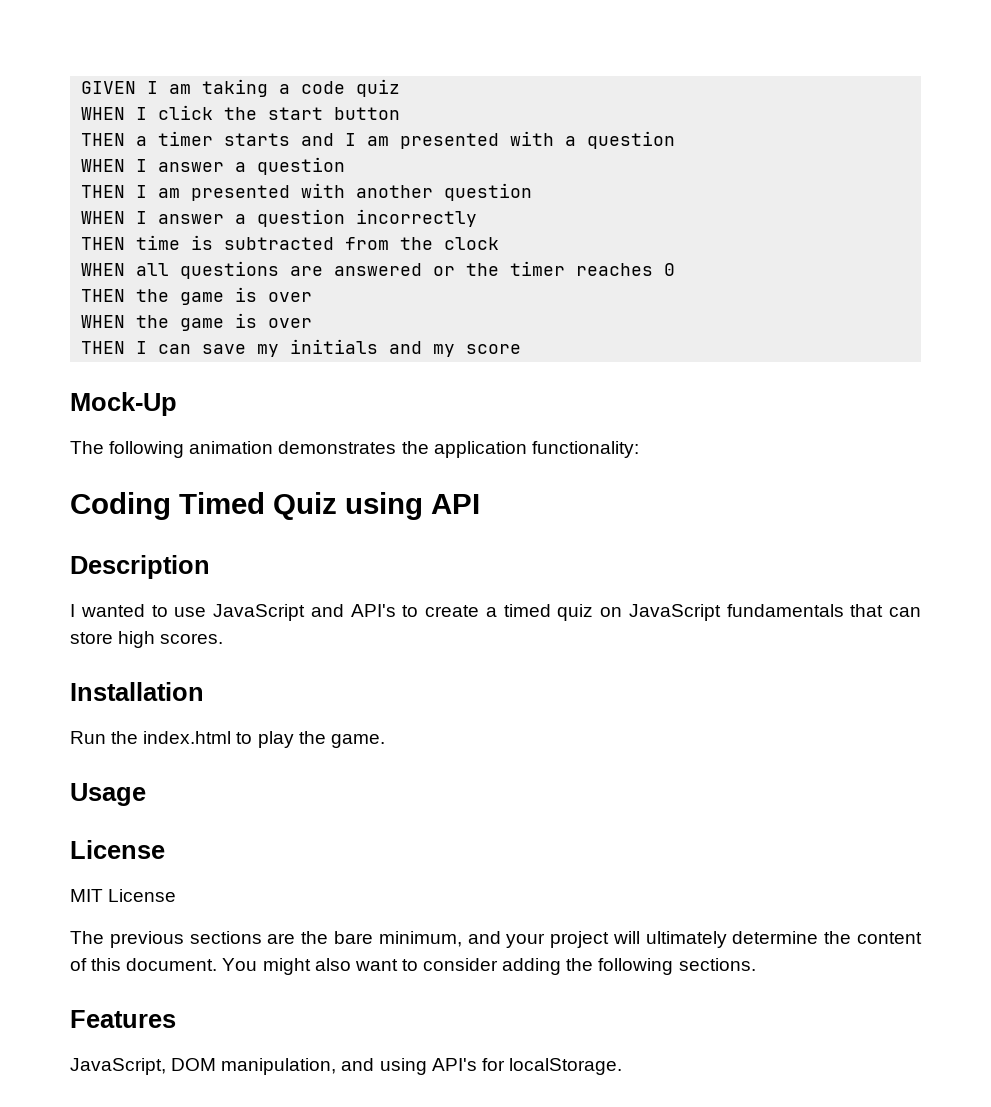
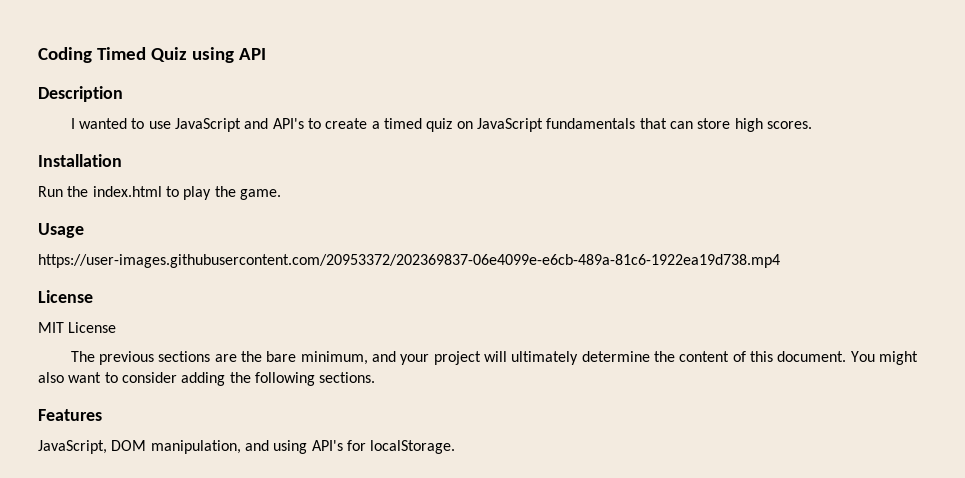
[81,79,401,97] [81,105,401,120] [81,131,676,149] [81,157,346,175] [81,183,533,201] [81,209,478,227] [81,235,500,250] [81,261,676,279] [81,287,313,305] [81,313,313,331] [81,339,522,357] [70,392,177,416] [70,441,639,458] GIVEN I am taking a code quiz // WHEN I click the start button // THEN a timer starts and I am presented with a question // WHEN I answer a question // THEN I am presented with another question // WHEN I answer a question incorrectly // THEN time is subtracted from the clock // WHEN all questions are answered or the timer reaches 0 // THEN the game is over // WHEN the game is over // THEN I can save my initials and my score // Mock-Up // The following animation demonstrates the application functionality: // -> (38, 55) none
(146, 794) none -> [38,254,780,268] // https://user-images.githubusercontent.com/20953372/202369837-06e4099e-e6cb-489a-81c6-1922ea19d738.mp4

